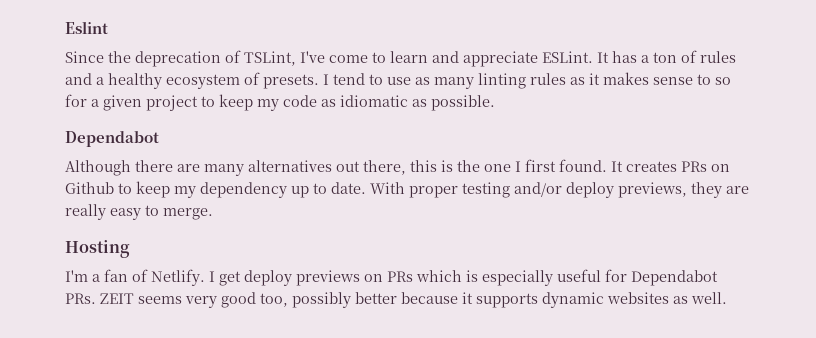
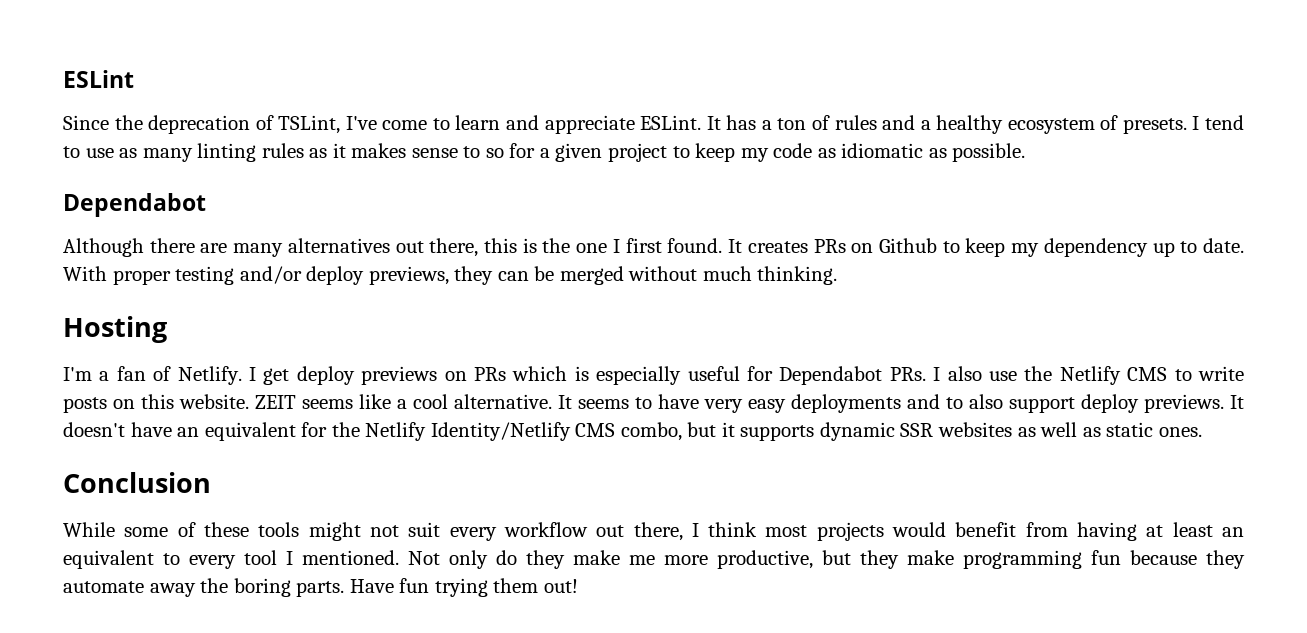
[65,21,108,34] Eslint -> [63,70,134,88] ESLint
[726,186,749,194] [65,204,213,220] are really easy to merge. -> [497,266,838,285] can be merged without much thinking.
[100,292,458,308] ZEIT seems very good too, possibly better because -> [933,366,1244,385] [63,394,1244,413] [63,422,717,441] I also use the Netlify CMS to write posts on this website. ZEIT seems like a cool alternative. It seems to have very easy deployments and to also support deploy previews. It doesn't have an equivalent for the Netlify Identity/Netlify CMS combo, but
(604, 300) none -> [900,423,934,437] SSR
[691,292,727,304] well. -> [1040,422,1202,437] [63,472,211,493] [63,522,1245,541] [63,550,1245,569] [63,578,578,597] well as static ones. // Conclusion // While some of these tools might not suit every workflow out there, I think most projects would benefit from having at least an equivalent to every tool I mentioned. Not only do they make me more productive, but they make programming fun because they automate away the boring parts. Have fun trying them out!

